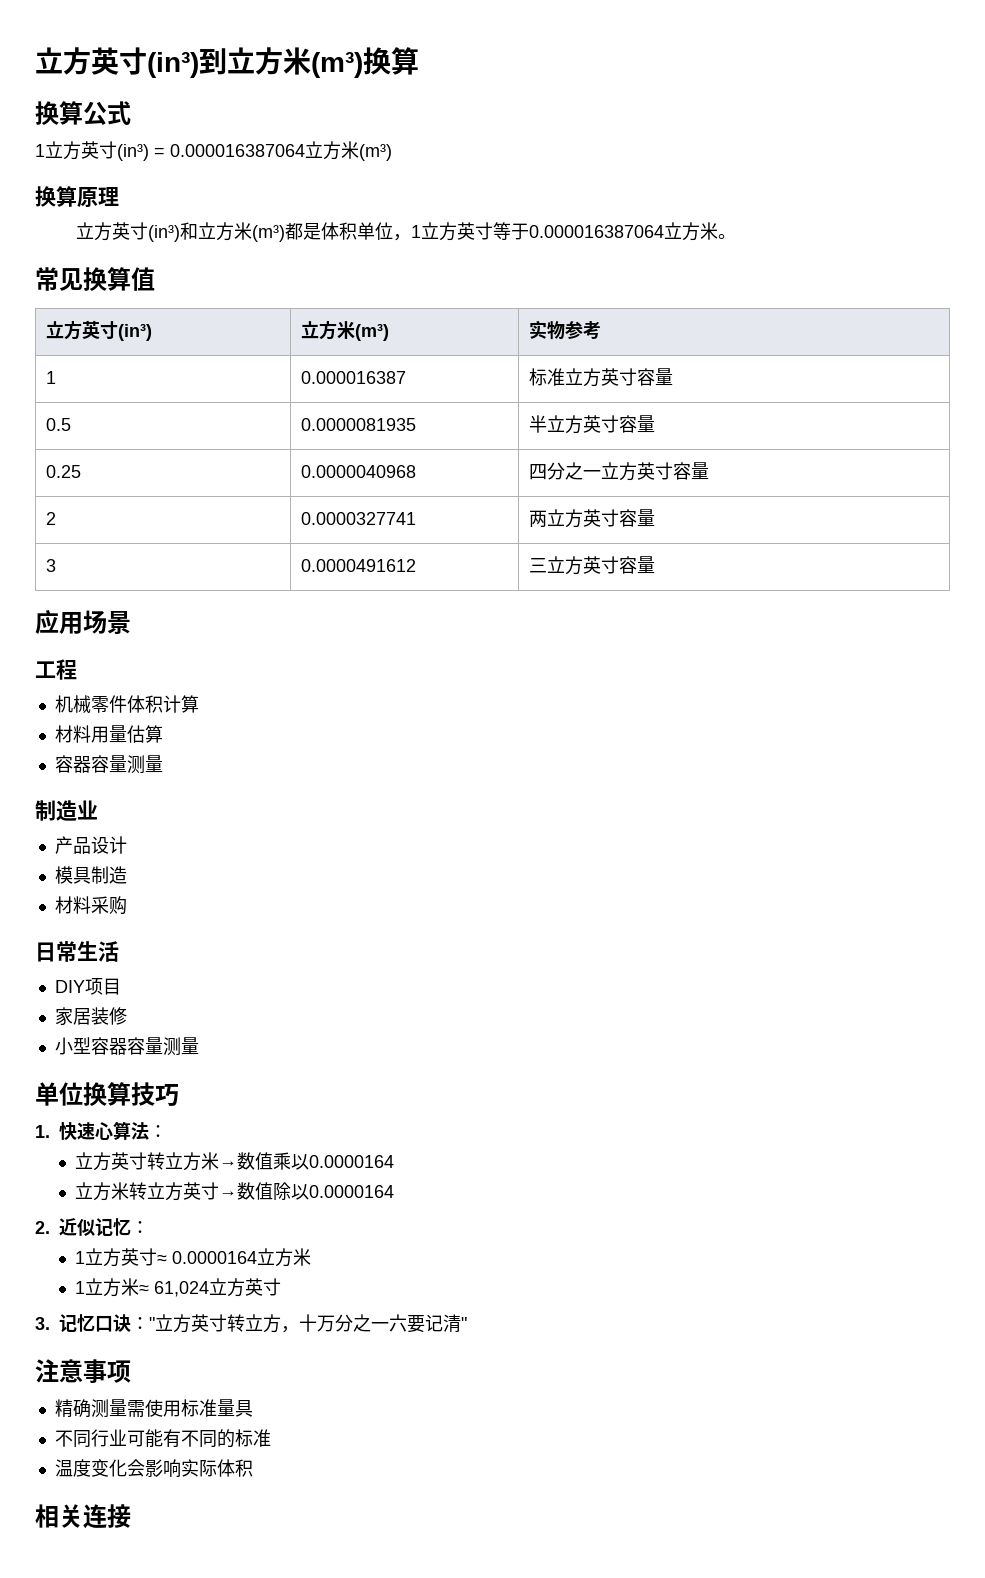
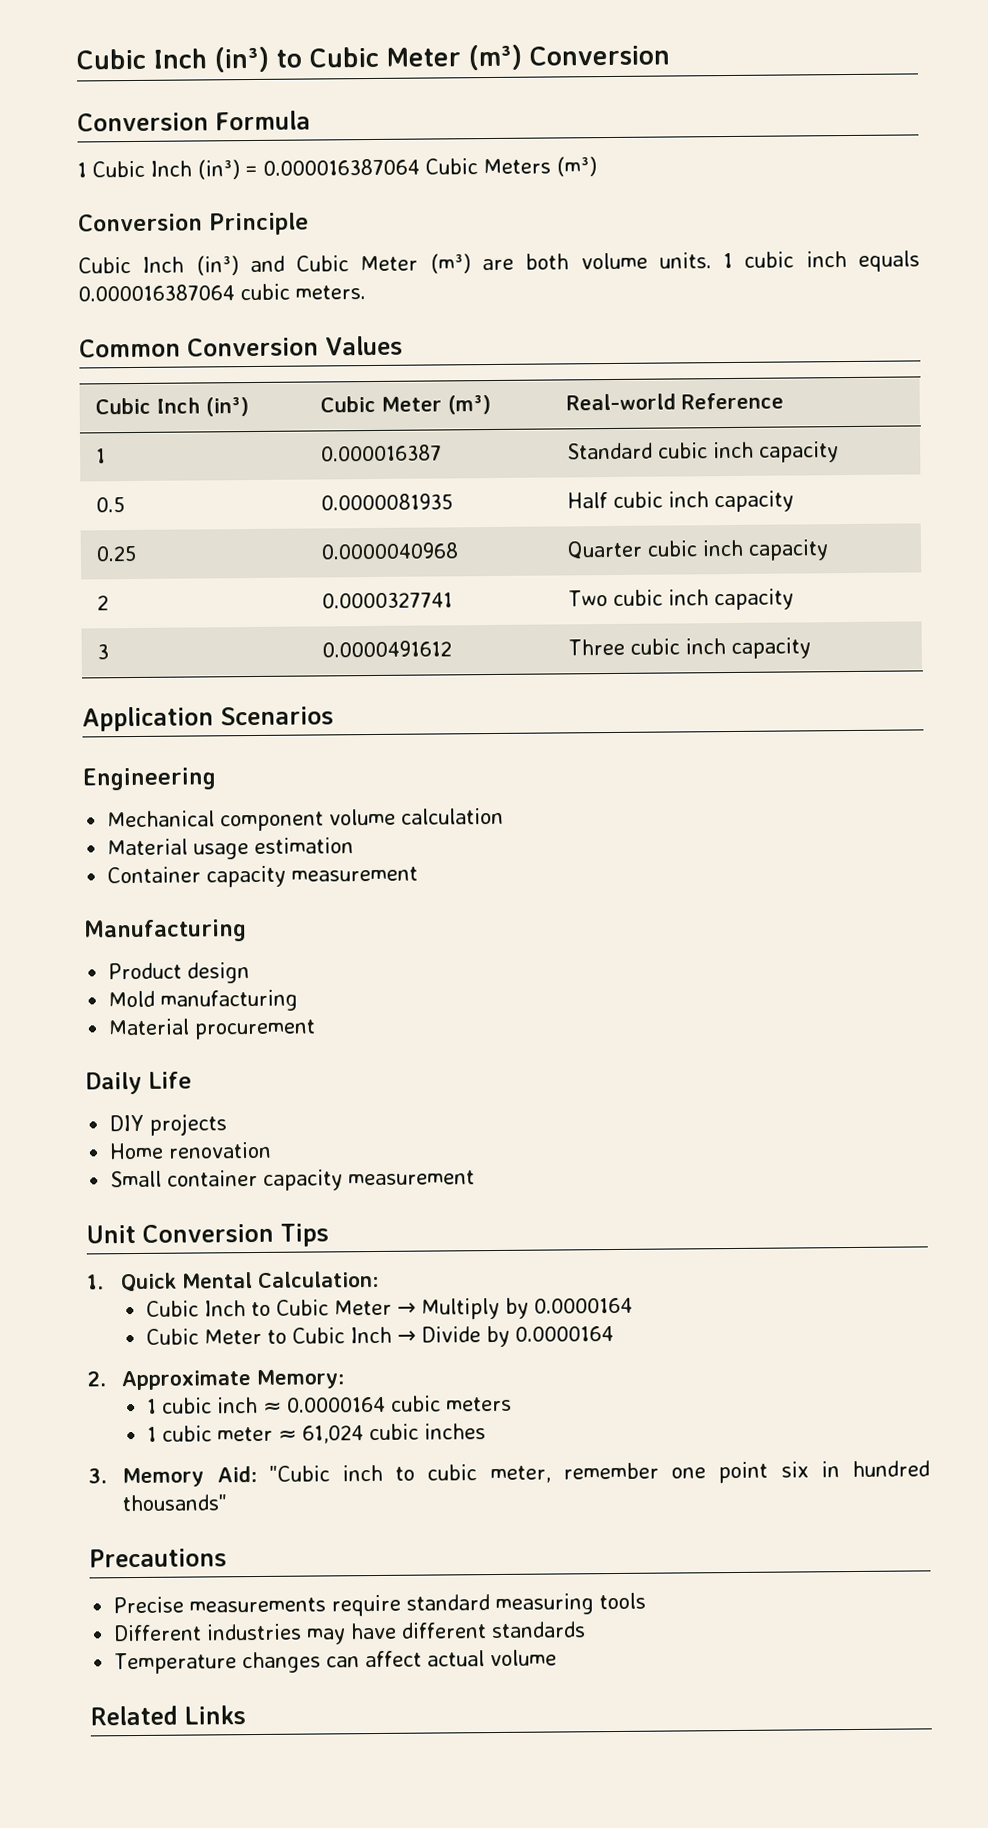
[35,47,419,78] [35,101,131,125] [35,141,117,160] 立方英寸(in³)到立方米(m³)换算 // 换算公式 // 1立方英寸 -> [76,44,670,73] [77,110,311,132] [77,160,192,178] Cubic Inch (in³) to Cubic Meter (m³) Conversion // Conversion Formula // 1 Cubic Inch
[305,141,359,160] 立方米 -> [425,158,551,175] Cubic Meters
[35,186,119,207] [76,222,737,242] [35,267,155,291] [46,320,119,340] 换算原理 // 立方英寸(in³)和立方米(m³)都是体积单位，1立方英寸等于0.000016387064立方米。 // 常见换算值 // 立方英寸 -> [78,212,309,236] [78,250,921,276] [78,283,366,302] [79,335,403,358] [95,397,201,415] Conversion Principle // Cubic Inch (in³) and Cubic Meter (m³) are both volume units. 1 cubic inch equals 0.000016387064 cubic meters. // Common Conversion Values // Cubic Inch
[301,320,356,340] 立方米 -> [320,395,443,413] Cubic Meter
[529,320,602,340] 实物参考 -> [566,392,785,411] Real-world Reference
[529,368,674,387] [46,418,72,431] [301,418,417,431] [529,415,656,434] [46,465,82,478] [301,465,417,478] [529,462,710,481] [46,512,57,525] [301,512,417,525] [529,509,656,528] [46,559,57,572] [301,559,417,572] [529,556,656,575] [35,610,131,634] [35,659,77,680] [54,695,199,713] [54,725,163,743] [54,755,163,774] [35,800,98,821] [54,836,127,854] [54,866,127,884] [54,896,127,915] [35,941,119,962] [54,978,121,995] [54,1007,127,1026] [54,1037,199,1056] [35,1082,179,1106] [35,1121,167,1141] [74,1152,394,1171] [74,1182,309,1201] 标准立方英寸容量 // 0.5 | 0.0000081935 | 半立方英寸容量 // 0.25 | 0.0000040968 | 四分之一立方英寸容量 // 2 | 0.0000327741 | 两立方英寸容量 // 3 | 0.0000491612 | 三立方英寸容量 // 应用场景 // 工程 // 机械零件体积计算 // 材料用量估算 // 容器容量测量 // 制造业 // 产品设计 // 模具制造 // 材料采购 // 日常生活 // DIY项目 // 家居装修 // 小型容器容量测量 // 单位换算技巧 // 1.快速心算法： // 立方英寸转立方米→数值乘以0.0000164 // 立方米转立方英寸→数值除以 -> [567,441,840,463] [96,497,126,513] [321,493,454,511] [567,490,795,513] [96,545,138,562] [321,542,460,560] [567,539,830,561] [97,595,110,611] [322,592,454,609] [568,588,795,611] [97,644,110,660] [322,640,453,658] [568,637,812,659] [82,706,334,732] [82,767,216,791] [107,807,505,832] [107,837,355,860] [107,865,419,888] [84,919,247,943] [108,962,251,984] [108,989,299,1012] [108,1018,317,1040] [85,1071,192,1095] [109,1113,228,1136] [109,1141,273,1160] [110,1169,476,1191] [86,1223,329,1247] [87,1270,380,1293] [145,1297,633,1320] [145,1325,510,1348] Standard cubic inch capacity // 0.5 | 0.0000081935 | Half cubic inch capacity // 0.25 | 0.0000040968 | Quarter cubic inch capacity // 2 | 0.0000327741 | Two cubic inch capacity // 3 | 0.0000491612 | Three cubic inch capacity // Application Scenarios // Engineering // Mechanical component volume calculation // Material usage estimation // Container capacity measurement // Manufacturing // Product design // Mold manufacturing // Material procurement // Daily Life // DIY projects // Home renovation // Small container capacity measurement // Unit Conversion Tips // 1. Quick Mental Calculation: // Cubic Inch to Cubic Meter → Multiply by 0.0000164 // Cubic Meter to Cubic Inch → Divide by
[59,1218,149,1237] [74,1248,311,1267] [74,1278,281,1297] [35,1314,467,1333] [35,1359,131,1383] [54,1399,253,1418] [54,1429,271,1448] [54,1459,253,1478] [35,1504,131,1529] 近似记忆： // 1立方英寸≈ 0.0000164立方米 // 1立方米≈ 61,024立方英寸 // 3.记忆口诀："立方英寸转立方，十万分之一六要记清" // 注意事项 // 精确测量需使用标准量具 // 不同行业可能有不同的标准 // 温度变化会影响实际体积 // 相关连接 -> [121,1369,345,1391] [146,1395,512,1414] [146,1423,486,1444] [88,1460,930,1488] [122,1494,228,1512] [89,1548,227,1568] [113,1592,647,1617] [113,1621,587,1645] [114,1649,558,1675] [90,1705,246,1726] Approximate Memory: // 1 cubic inch ≈ 0.0000164 cubic meters // 1 cubic meter ≈ 61,024 cubic inches // 3. Memory Aid: "Cubic inch to cubic meter, remember one point six in hundred thousands" // Precautions // Precise measurements require standard measuring tools // Different industries may have different standards // Temperature changes can affect actual volume // Related Links

